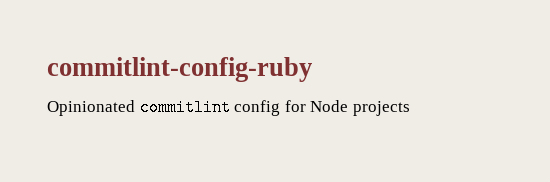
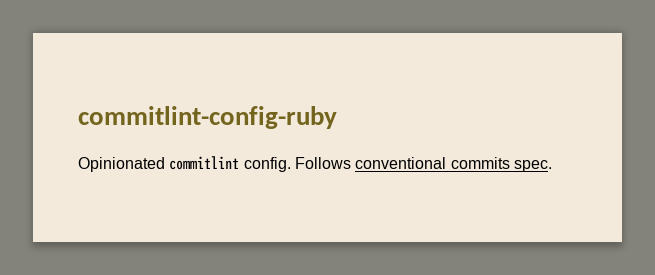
[234,100,410,116] config for Node projects -> [243,157,552,172] config. Follows conventional commits spec.

